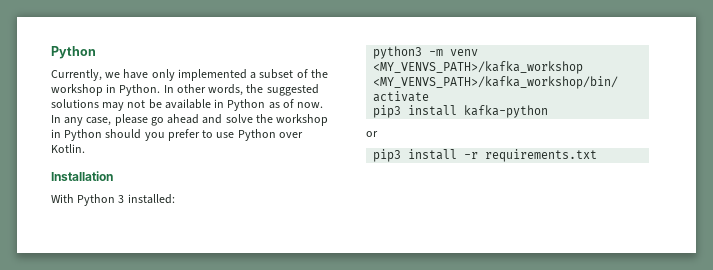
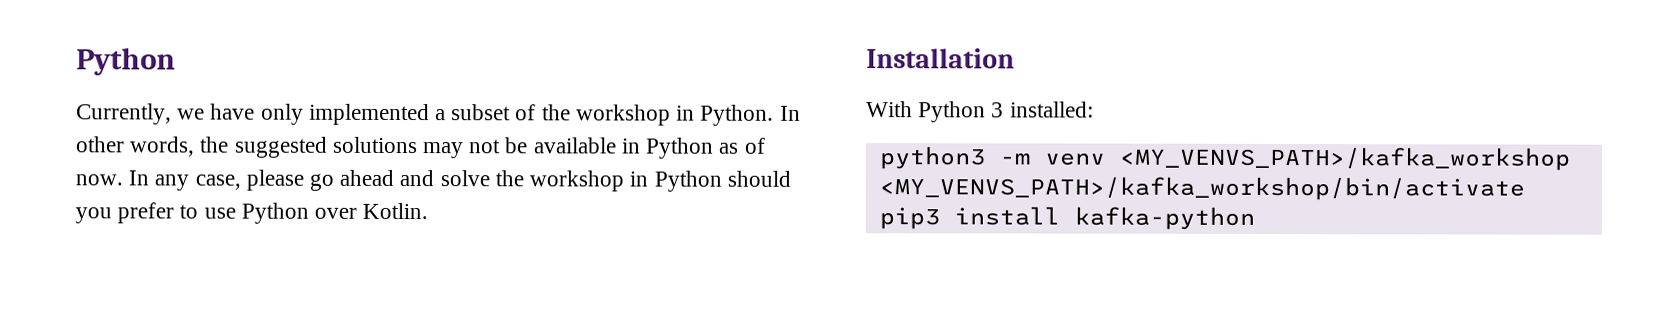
[366,131,378,137] [373,149,598,162] // or // pip3 install -r requirements.txt -> (1255, 218) none

